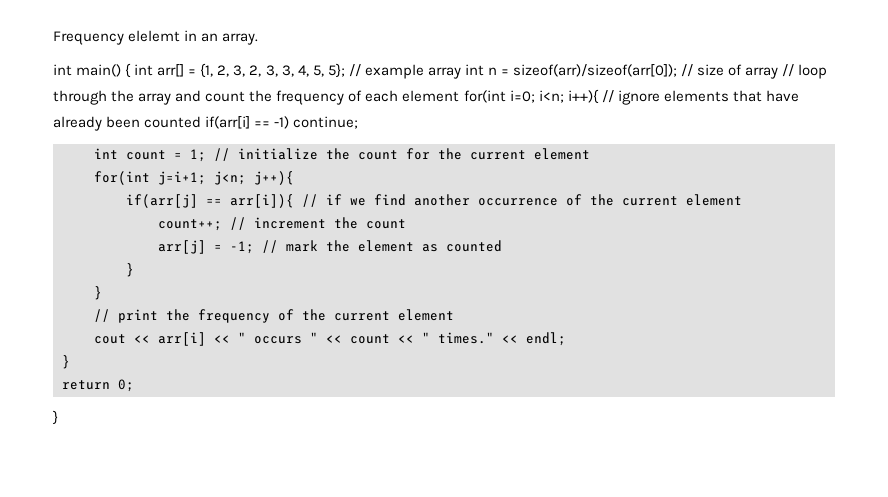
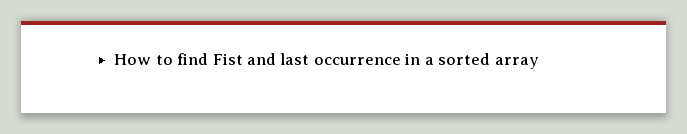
[53,30,259,45] [53,63,828,79] [53,89,799,105] [53,116,359,131] [94,148,590,162] [94,171,294,185] [126,194,742,208] [158,217,406,231] [158,240,502,254] [126,263,134,277] [94,286,102,300] [94,309,454,323] [94,332,566,346] [62,355,70,369] [62,379,134,392] [53,410,58,425] Frequency elelemt in an array. // int main() { int arr[] = {1, 2, 3, 2, 3, 3, 4, 5, 5}; // example array int n = sizeof(arr)/sizeof(arr[0]); // size of array // loop through the array and count the frequency of each element for(int i=0; i<n; i++){ // ignore elements that have already been counted if(arr[i] == -1) continue; // int count = 1; // initialize the count for the current element // for(int j=i+1; j<n; j++){ // if(arr[j] == arr[i]){ // if we find another occurrence of the current element // count++; // increment the count // arr[j] = -1; // mark the element as counted // } // } // // print the frequency of the current element // cout << arr[i] << " occurs " << count << " times." << endl; // } // return 0; // } -> [114,53,539,69] How to find Fist and last occurrence in a sorted array

